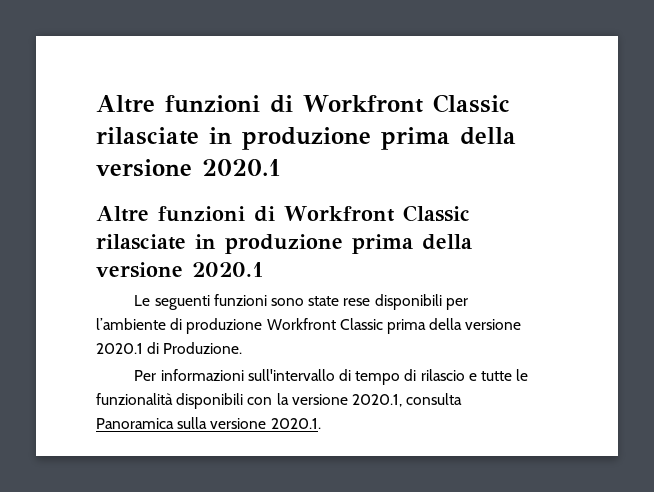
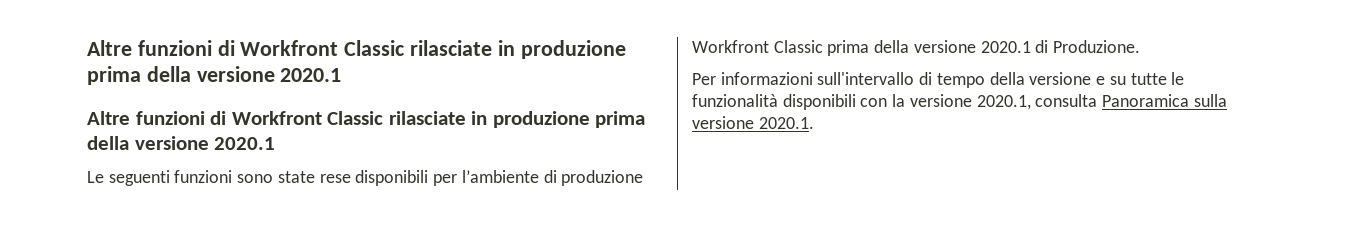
[404,369,477,381] di rilascio e -> [989,72,1126,85] della versione e su

